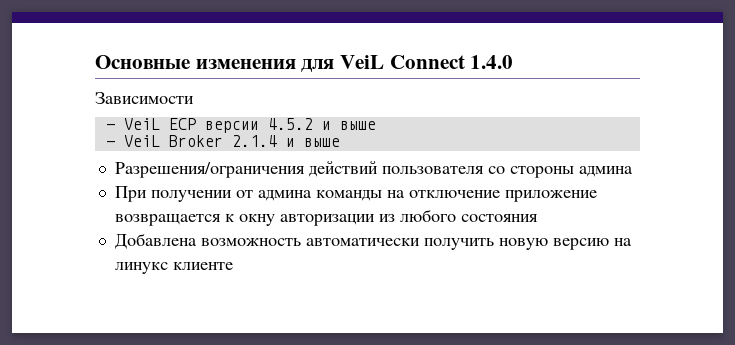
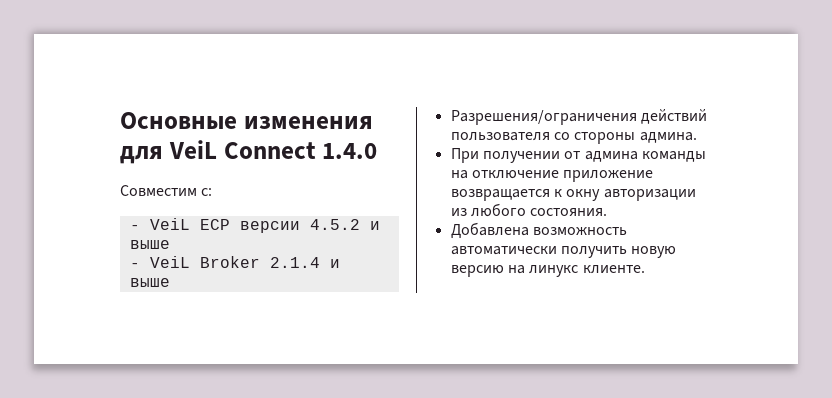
[95,92,194,104] Зависимости -> [120,185,213,196] Совместим с:
[578,166,633,177] админа -> [639,132,697,143] админа.
[460,214,538,222] состояния -> [530,208,608,216] состояния.
[172,262,233,270] клиенте -> [582,265,645,274] клиенте.

